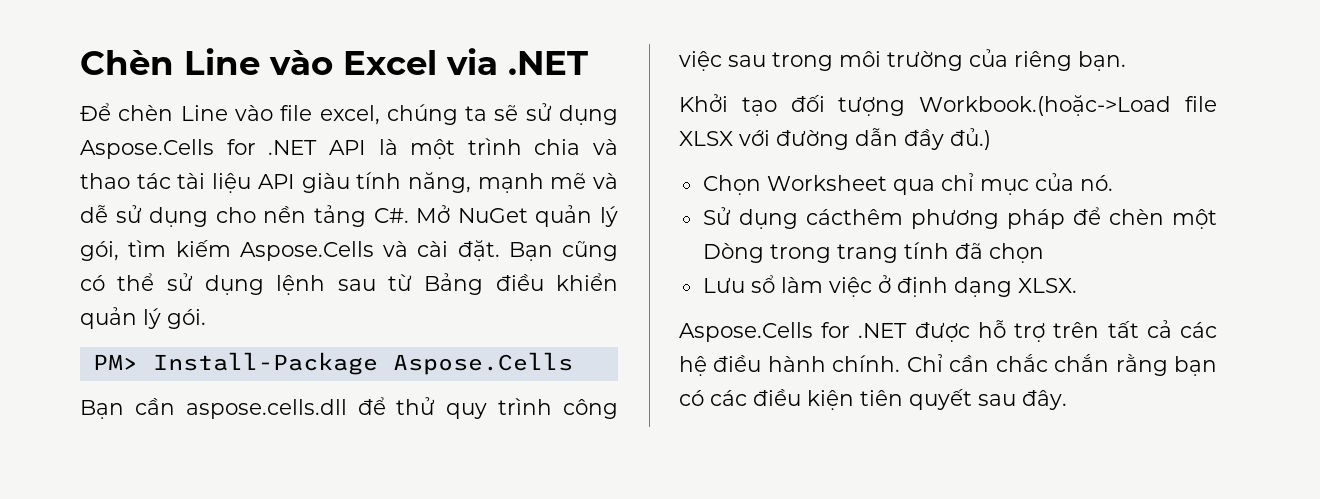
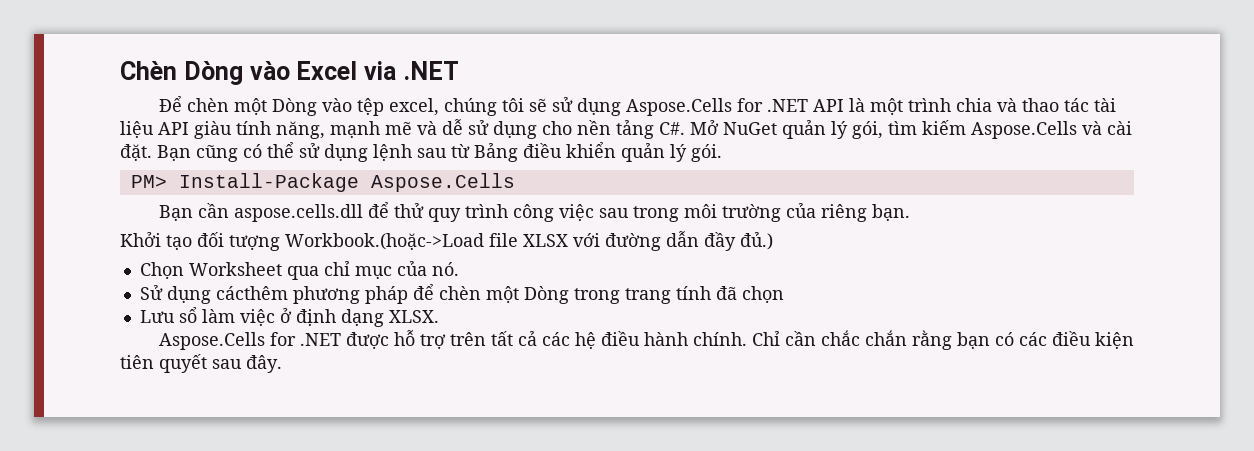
[184,48,260,75] Line -> [183,61,243,85] Dòng
[180,105,313,121] Line vào file -> [233,98,384,116] một Dòng vào tệp
[465,106,488,121] ta -> [501,98,524,112] tôi

